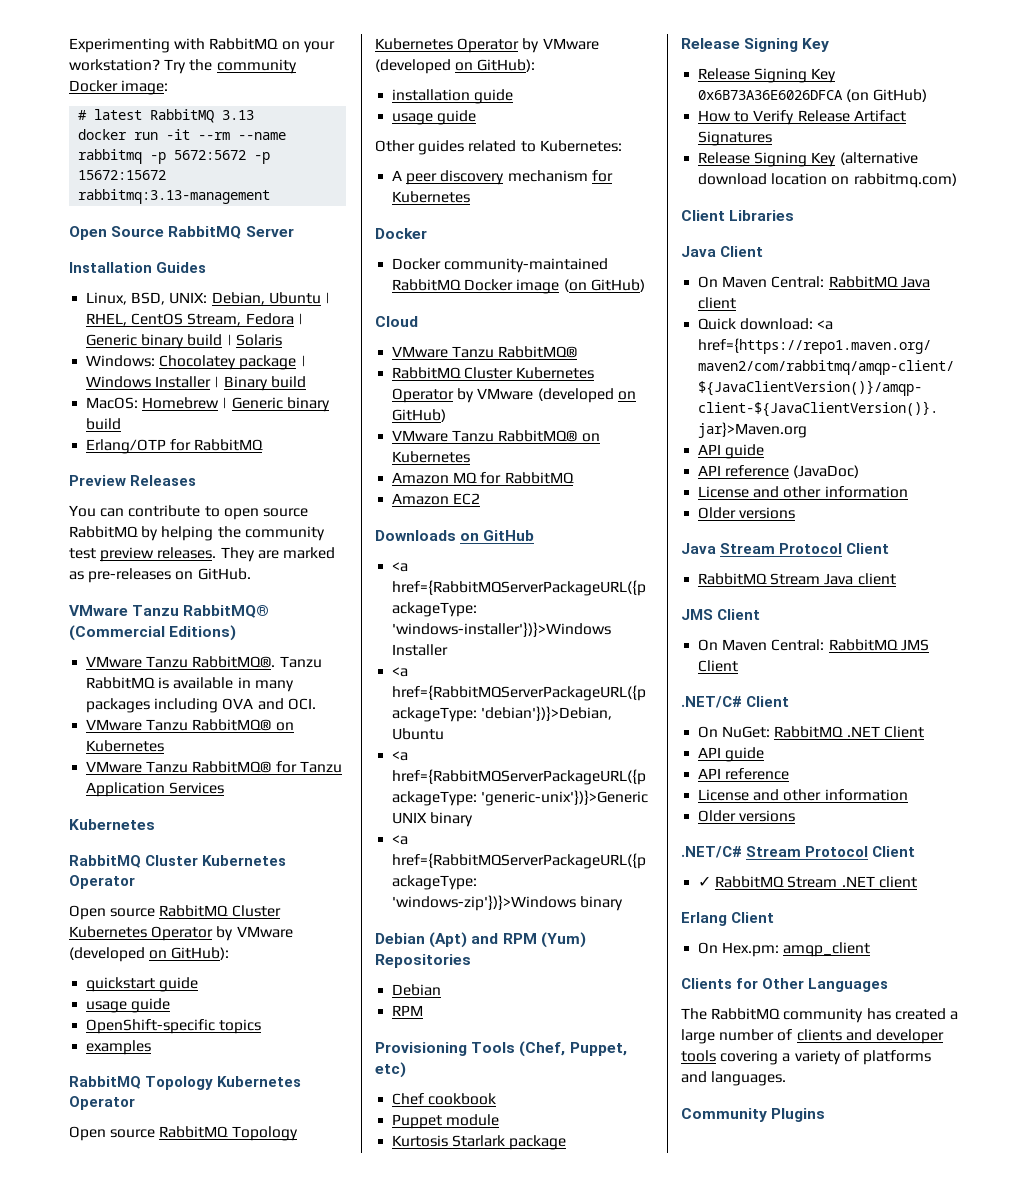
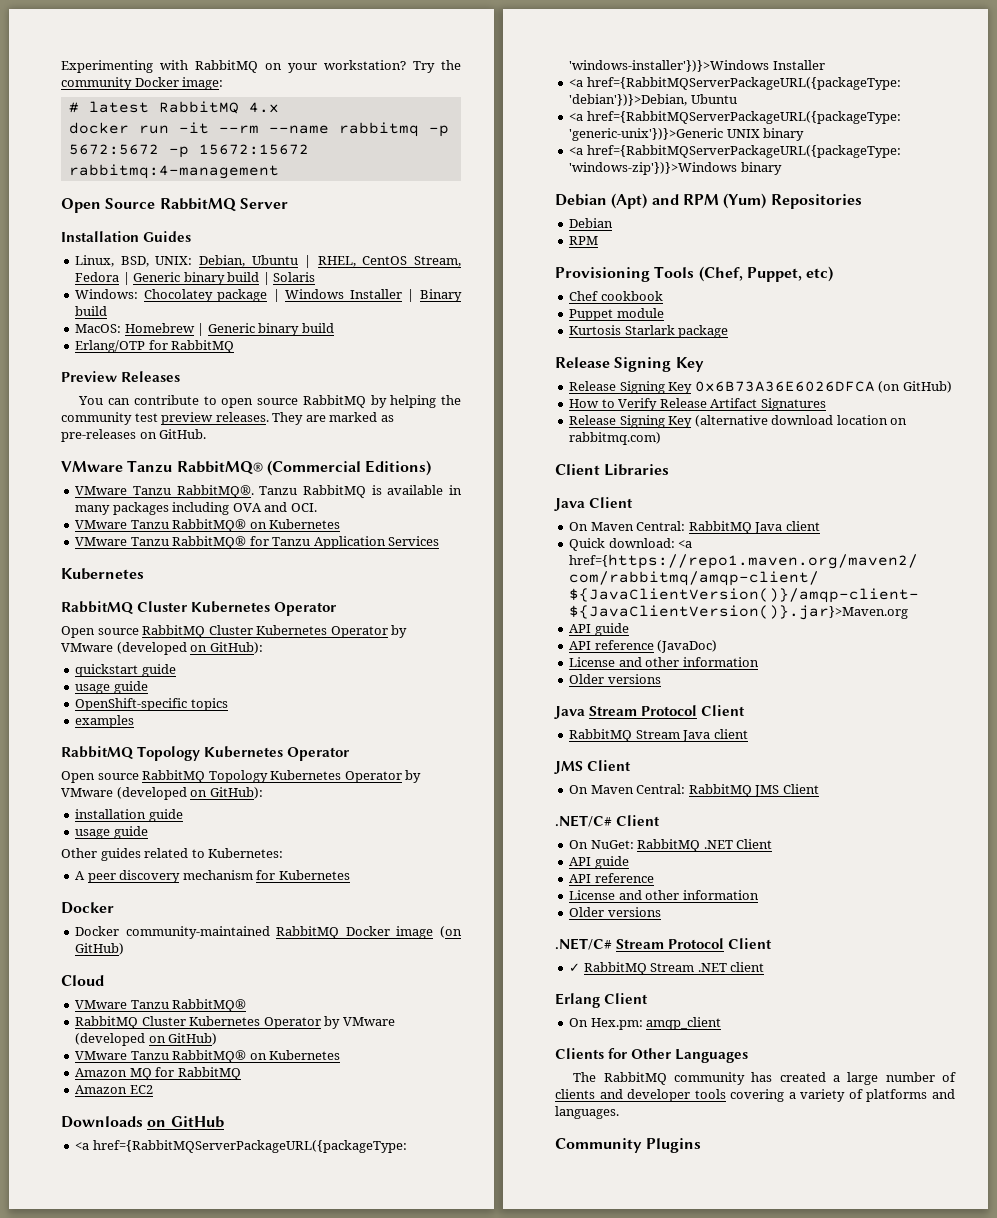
[222,110,255,120] 3.13 -> [248,102,279,113] 4.x
[78,189,271,204] rabbitmq:3.13-management -> [68,164,279,179] rabbitmq:4-management

